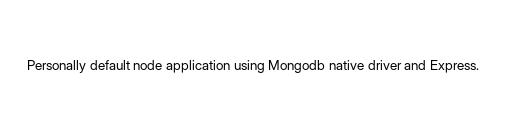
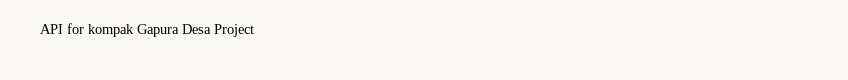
[27,60,479,73] Personally default node application using Mongodb native driver and Express. -> [40,23,254,37] API for kompak Gapura Desa Project

